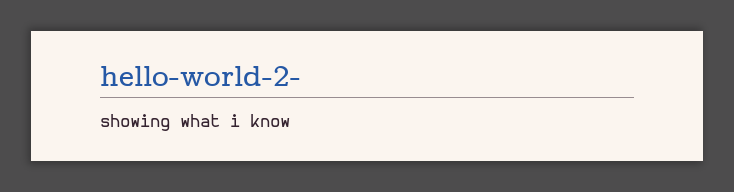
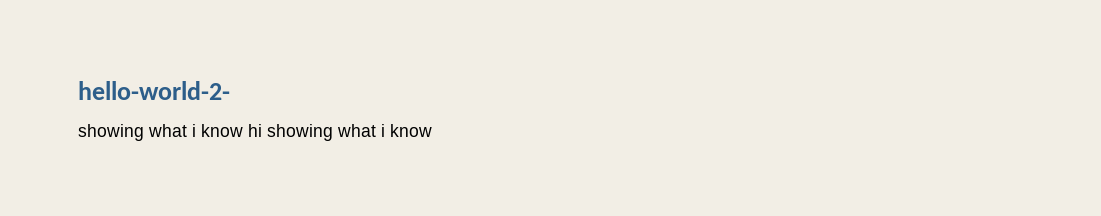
(290, 120) none -> [248,124,432,141] hi showing what i know

